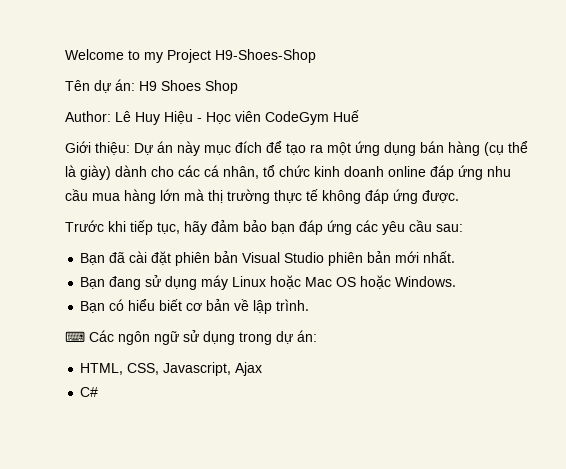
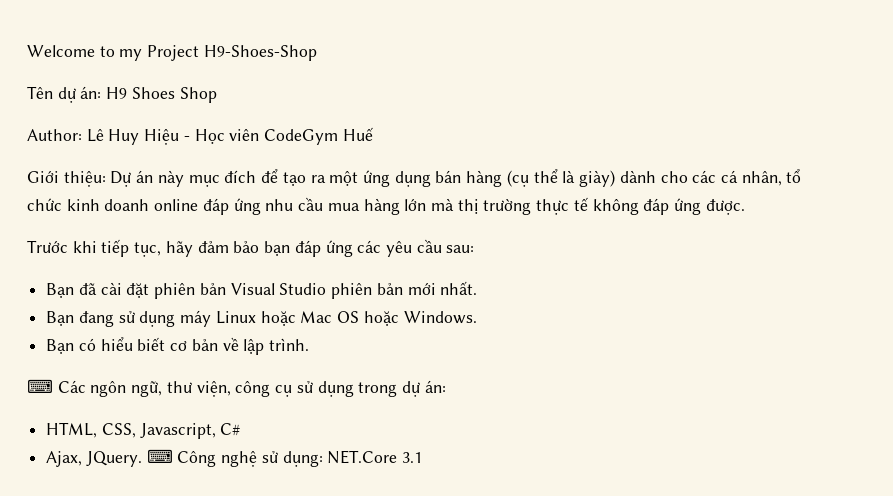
[154,331,179,345] ngữ -> [131,381,293,397] ngữ, thư viện, công cụ
[235,362,263,376] [80,387,99,397] Ajax // C# -> [220,423,241,436] [46,449,423,467] C# // Ajax, JQuery. ⌨ Công nghệ sử dụng: NET.Core 3.1

